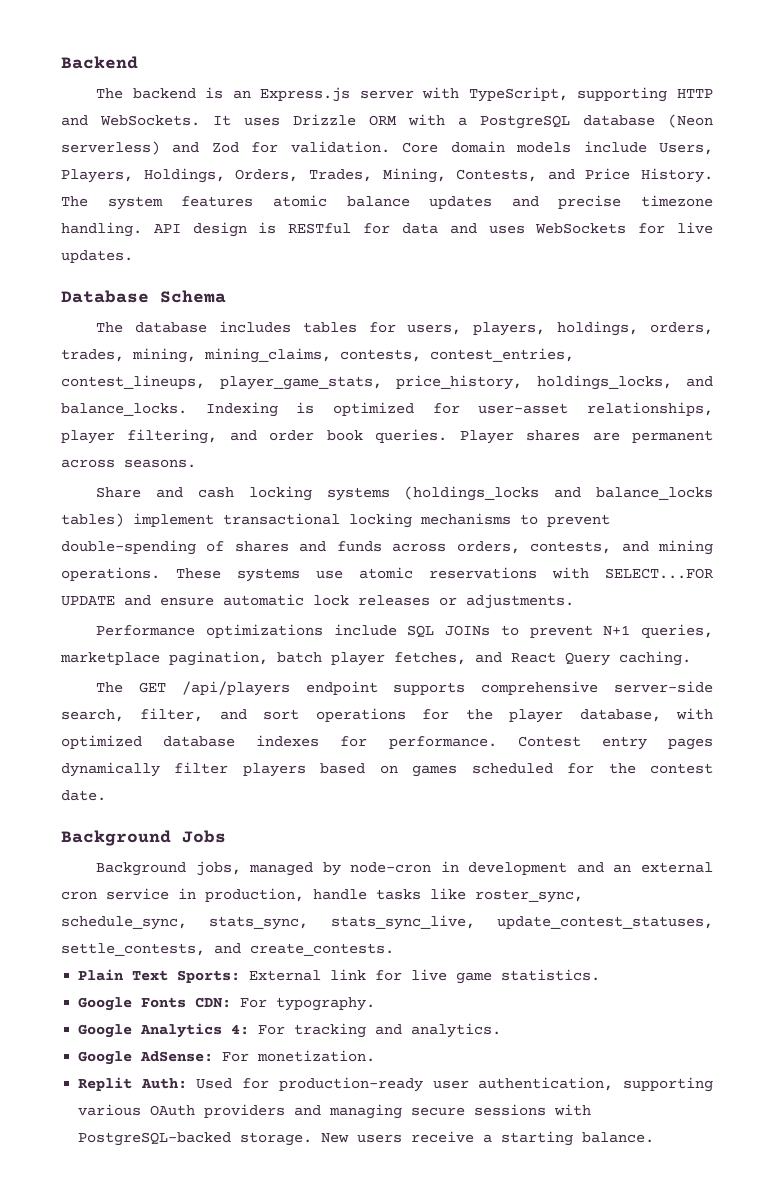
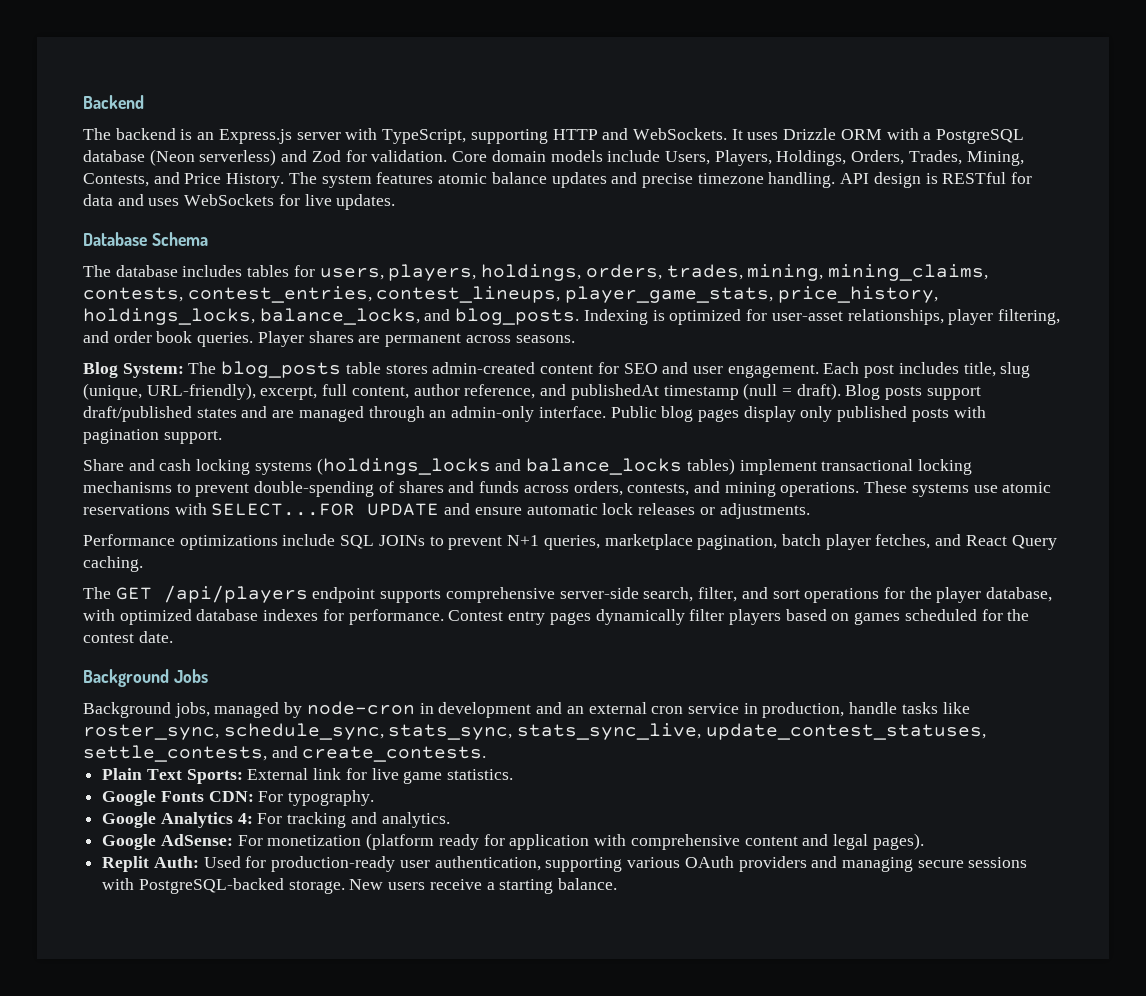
[686,376,713,387] [61,403,187,416] and balance_locks. -> [259,308,580,325] balance_locks, and blog_posts.
(196, 463) none -> [83,361,1031,378] [83,383,981,400] [83,406,986,422] [83,429,222,444] // Blog System: The blog_posts table stores admin-created content for SEO and user engagement. Each post includes title, slug (unique, URL-friendly), excerpt, full content, author reference, and publishedAt timestamp (null = draft). Blog posts support draft/published states and are managed through an admin-only interface. Public blog pages display only published posts with pagination support.
[257,1050,376,1062] monetization. -> [267,833,924,850] monetization (platform ready for application with comprehensive content and legal pages).

